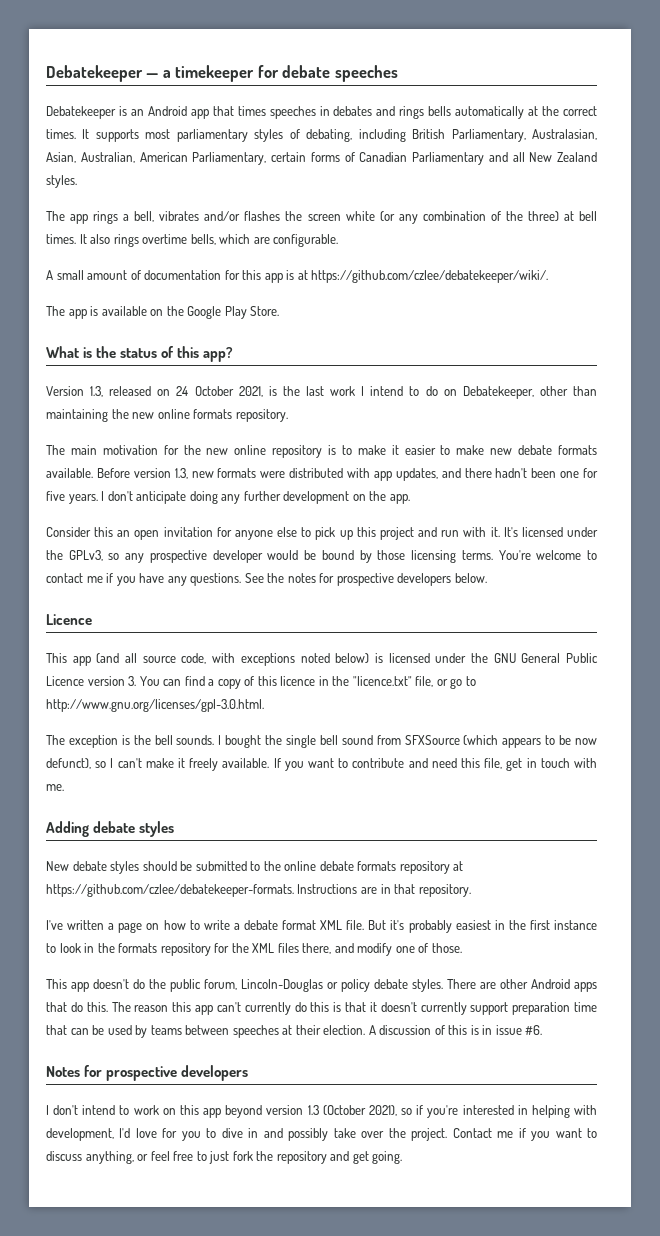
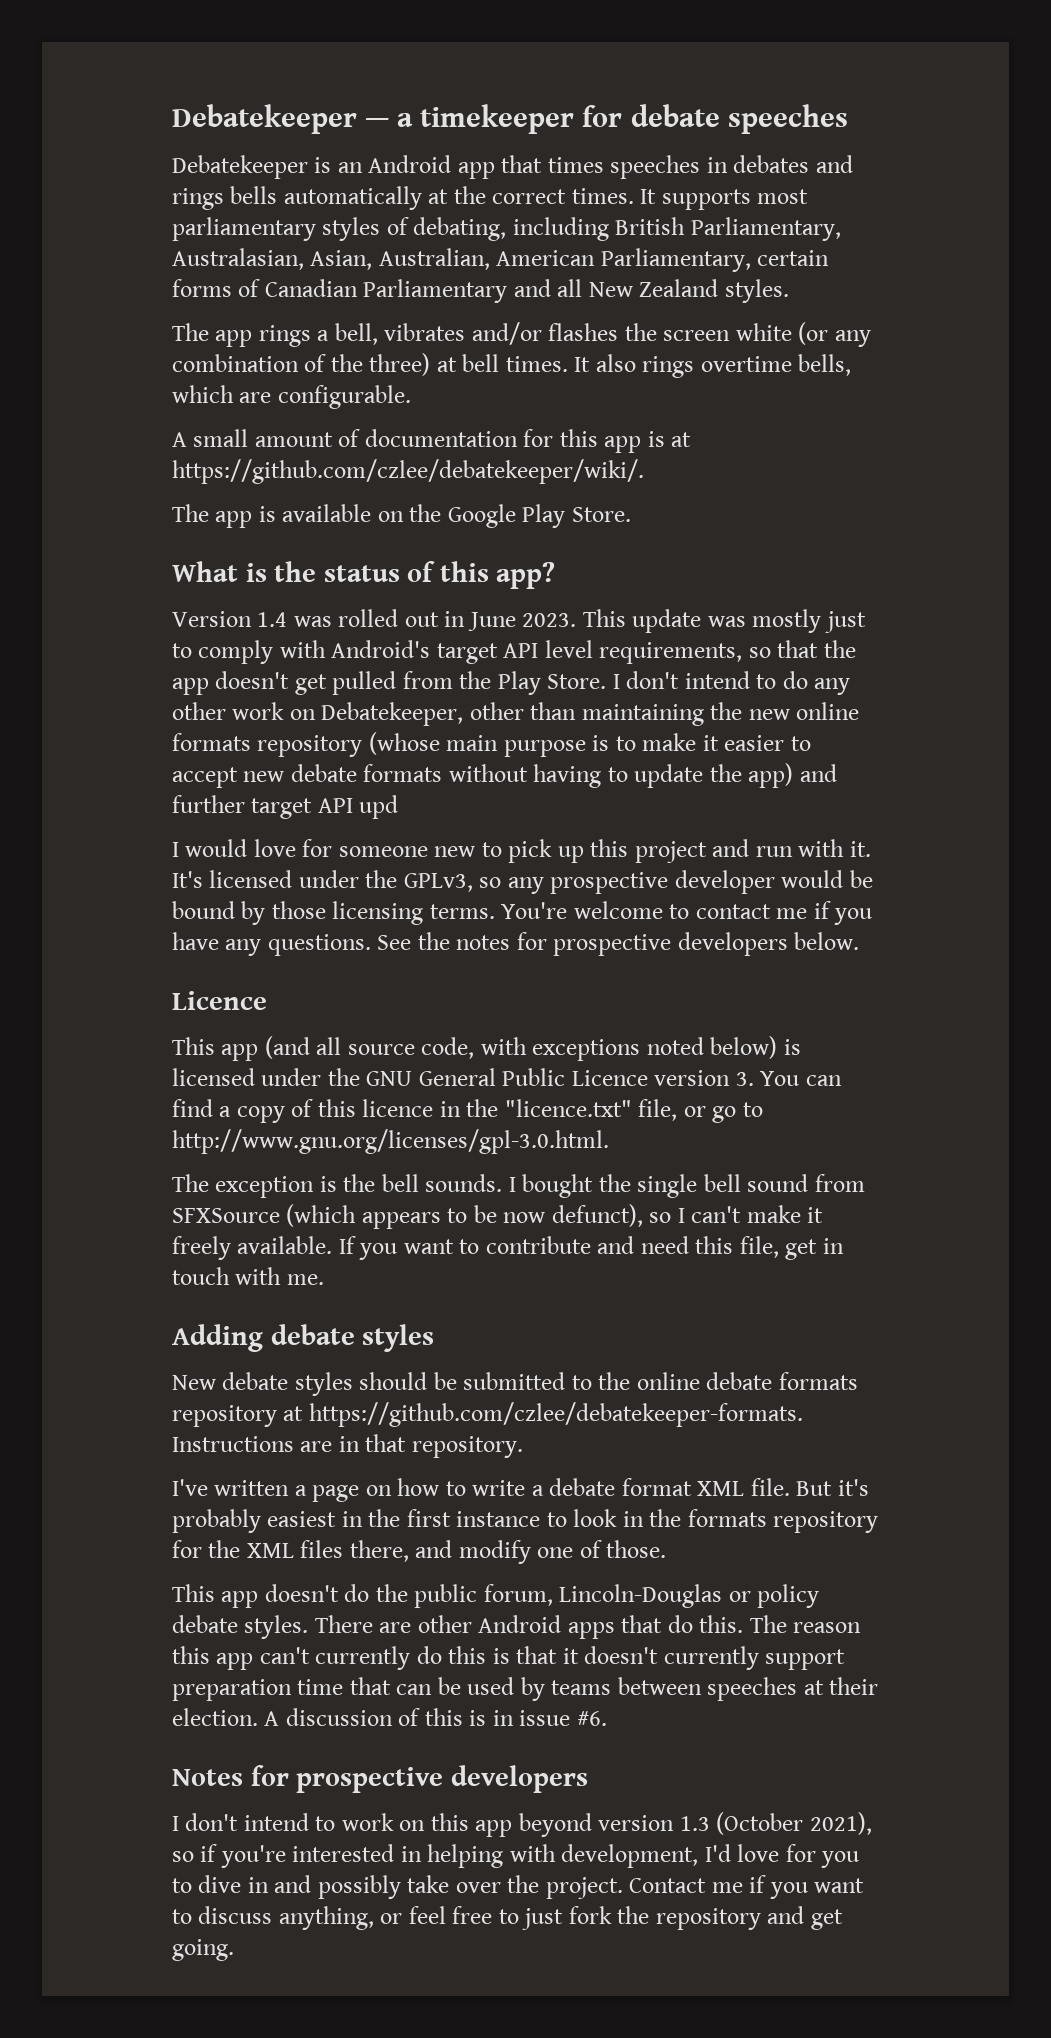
[90,386,438,397] 1.3, released on 24 October 2021, is the last work I intend to do -> [257,609,866,633] [172,640,856,664] [172,671,851,695] [172,702,285,720] 1.4 was rolled out in June 2023. This update was mostly just to comply with Android's target API level requirements, so that the app doesn't get pulled from the Play Store. I don't intend to do any other work
[235,409,288,422] [46,445,323,458] repository. // The main motivation for the new online repository -> [257,732,586,757] repository (whose main purpose
[456,445,485,455] make -> [172,767,238,788] accept
[46,468,598,481] [46,491,410,504] [46,527,298,540] available. Before version 1.3, new formats were distributed with app updates, and there hadn't been one for five years. I don't anticipate doing any further development on the app. // Consider this an open invitation for anyone else -> [448,763,837,788] [172,795,399,819] [172,839,476,857] without having to update the app) and further target API upd // I would love for someone new

